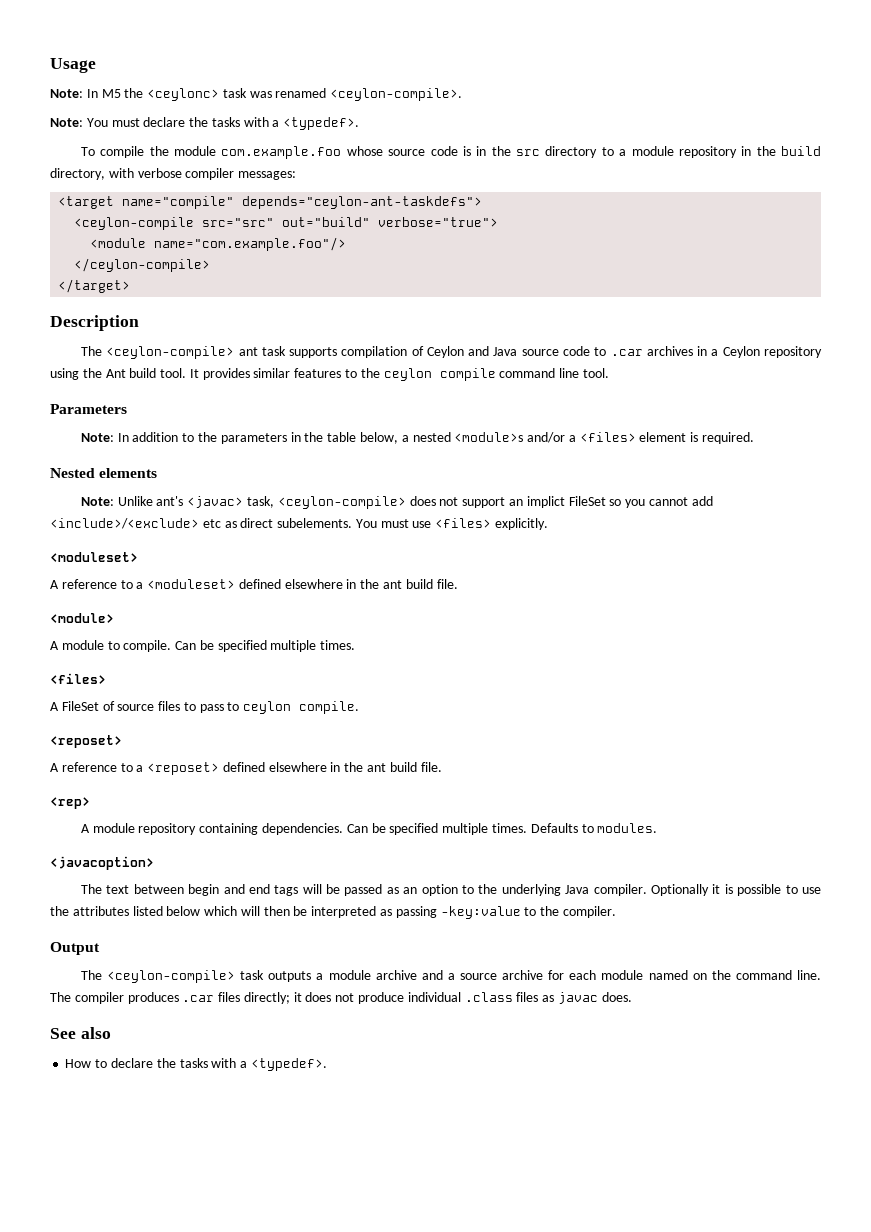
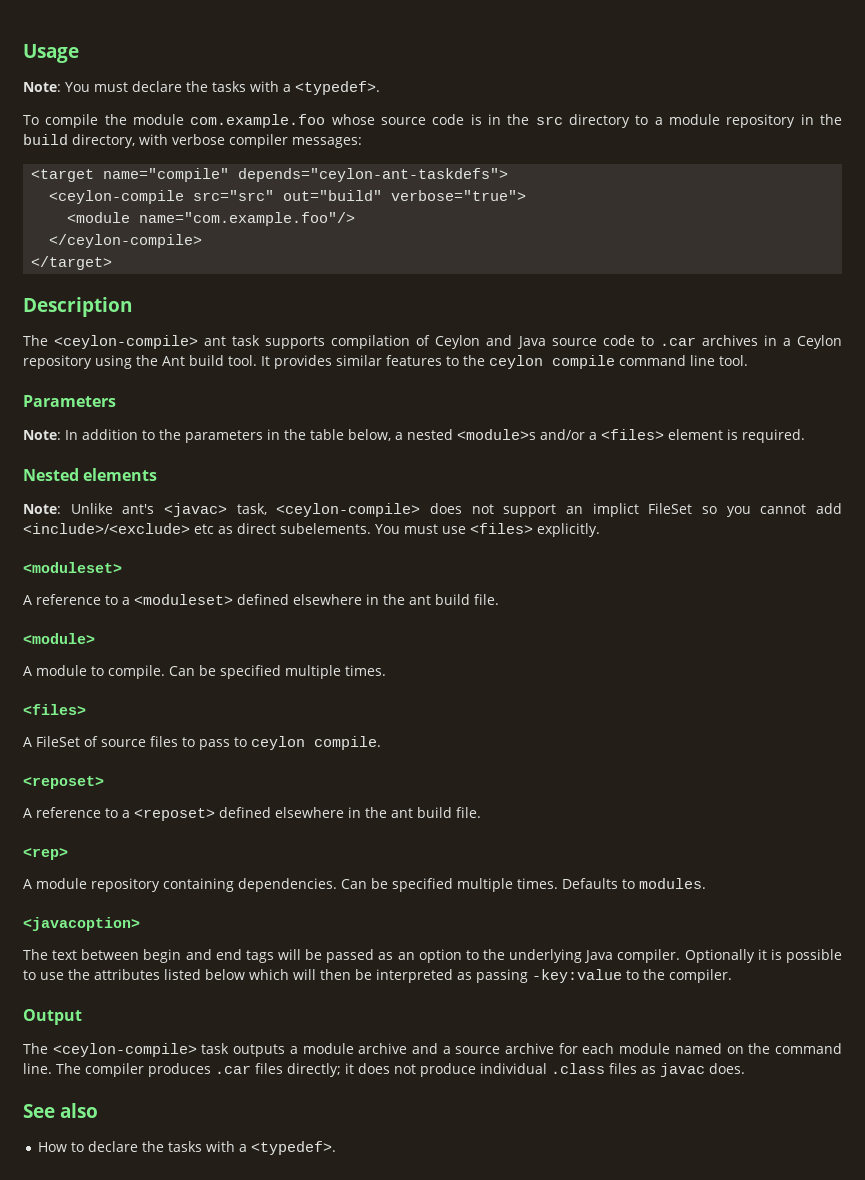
[50,88,463,101] // Note: In M5 the <ceylonc> task was renamed <ceylon-compile>. -> (79, 53) none

